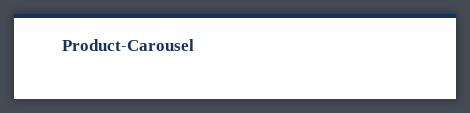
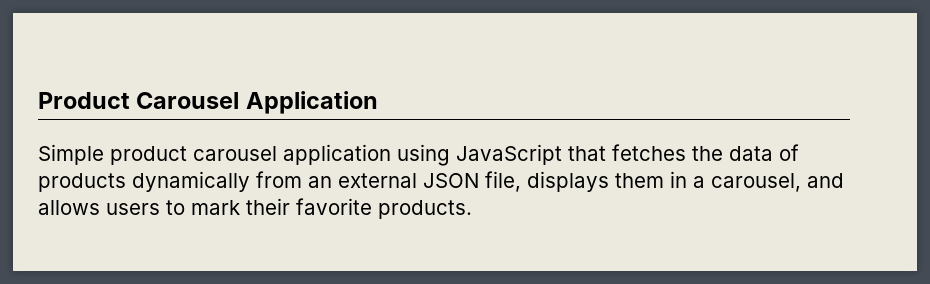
[62,39,194,51] Product-Carousel -> [38,91,378,114] [38,144,799,166] [38,171,844,192] [38,198,472,219] Product Carousel Application // Simple product carousel application using JavaScript that fetches the data of products dynamically from an external JSON file, displays them in a carousel, and allows users to mark their favorite products.

